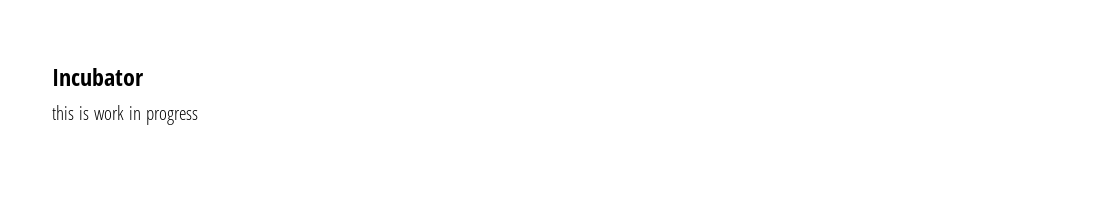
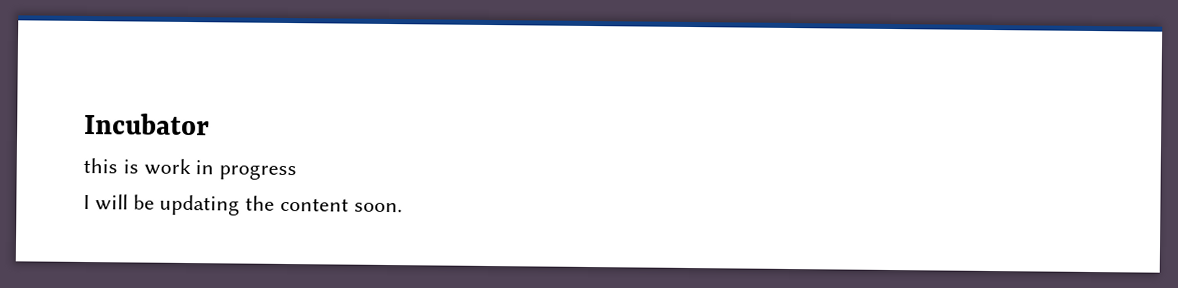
(198, 117) none -> [83,194,403,216] // I will be updating the content soon.

